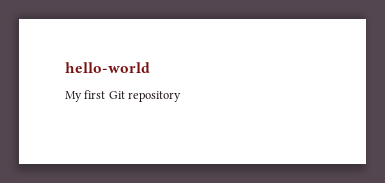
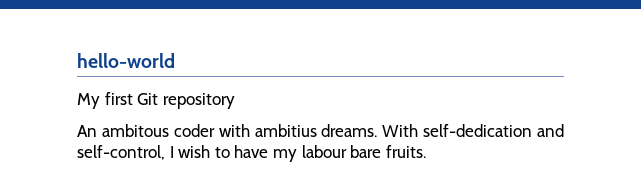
(182, 96) none -> [77,124,564,137] [77,145,426,162] // An ambitous coder with ambitius dreams. With self-dedication and self-control, I wish to have my labour bare fruits.

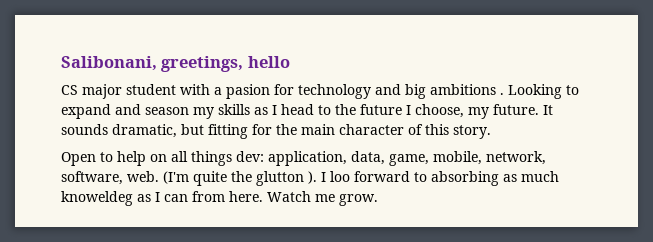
[77,53,175,68] [77,92,235,109] [77,124,564,137] [77,145,426,162] hello-world // My first Git repository // An ambitous coder with ambitius dreams. With self-dedication and self-control, I wish to have my labour bare fruits. -> [61,56,290,72] [61,84,579,99] [61,104,553,119] [61,124,491,139] [61,151,546,166] [61,171,559,186] [61,191,378,206] Salibonani, greetings, hello // CS major student with a pasion for technology and big ambitions . Looking to expand and season my skills as I head to the future I choose, my future. It sounds dramatic, but fitting for the main character of this story. // Open to help on all things dev: application, data, game, mobile, network, software, web. (I'm quite the glutton ). I loo forward to absorbing as much knoweldeg as I can from here. Watch me grow.

